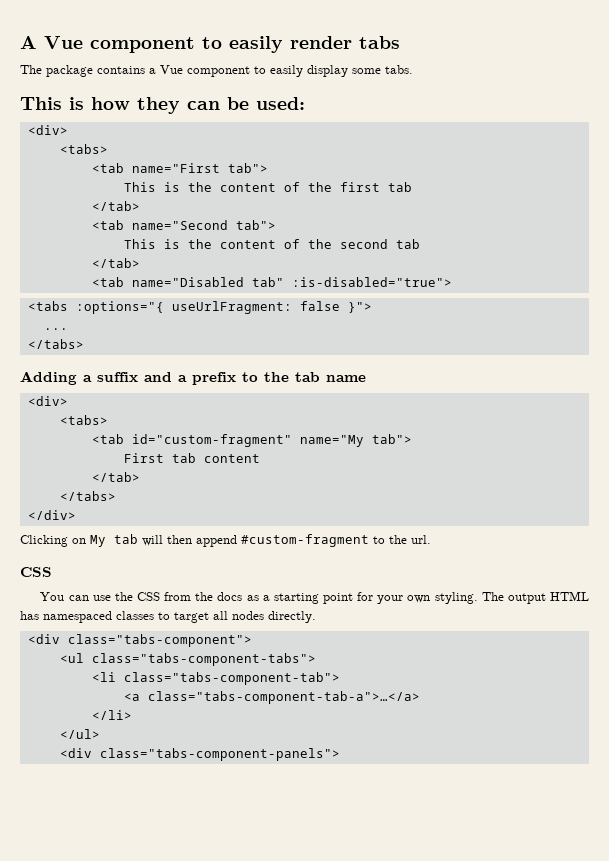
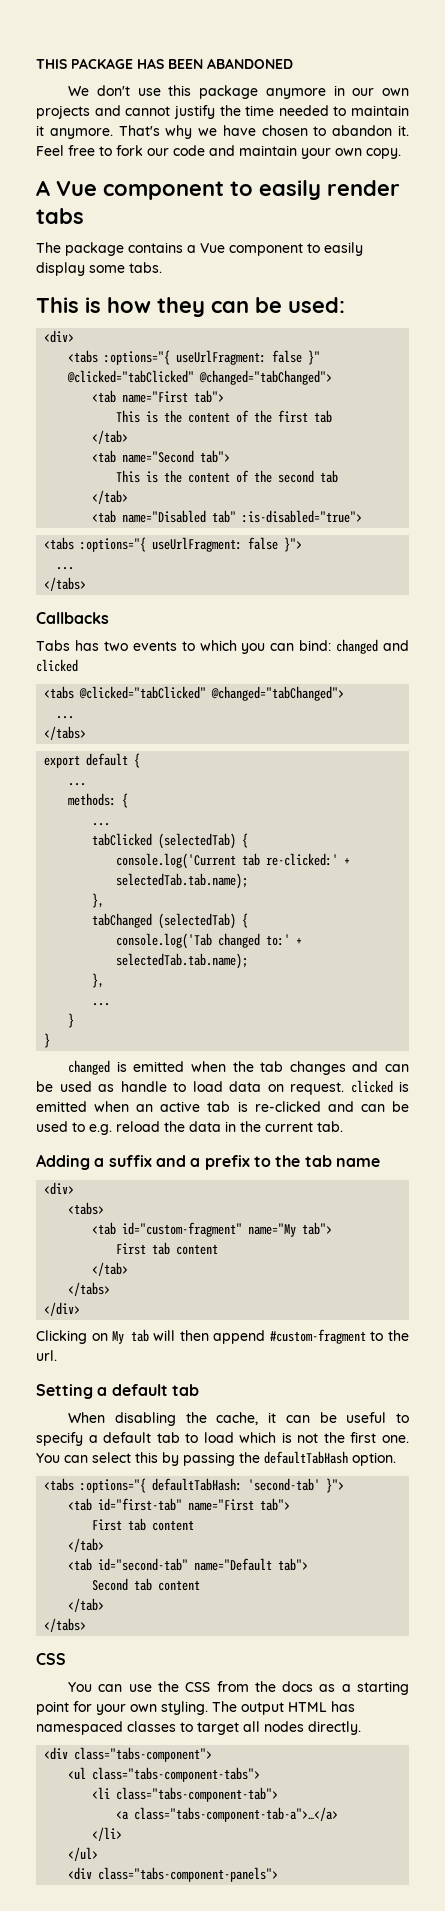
(20, 42) none -> [36,58,293,69] [68,85,409,99] [36,105,409,119] [36,125,409,139] [36,145,401,159] THIS PACKAGE HAS BEEN ABANDONED // We don't use this package anymore in our own projects and cannot justify the time needed to maintain it anymore. That's why we have chosen to abandon it. Feel free to fork our code and maintain your own copy. //
[59,144,108,154] <tabs> -> [68,350,321,365] [67,370,333,385] <tabs :options="{ useUrlFragment: false }" @clicked="tabClicked" @changed="tabChanged">
(84, 344) none -> [36,612,109,624] [36,639,409,654] [36,659,78,672] [44,686,345,701] [56,716,75,719] [44,726,87,740] [44,753,141,768] [68,783,87,786] [68,793,129,808] [92,823,111,826] [92,833,249,849] [116,853,351,869] [116,873,249,889] [92,893,105,908] [92,913,249,929] [116,933,303,949] [116,953,249,969] [92,973,105,988] [92,1003,111,1006] [68,1013,75,1028] [44,1033,51,1048] [68,1060,409,1075] [36,1080,409,1095] [36,1101,409,1112] [36,1121,343,1135] // Callbacks // Tabs has two events to which you can bind: changed and clicked // <tabs @clicked="tabClicked" @changed="tabChanged"> // ... // </tabs> // export default { // ... // methods: { // ... // tabClicked (selectedTab) { // console.log('Current tab re-clicked:' + selectedTab.tab.name); // }, // tabChanged (selectedTab) { // console.log('Tab changed to:' + selectedTab.tab.name); // }, // ... // } // } // changed is emitted when the tab changes and can be used as handle to load data on request. clicked is emitted when an active tab is re-clicked and can be used to e.g. reload the data in the current tab.
(431, 539) none -> [36,1384,199,1399] [68,1412,409,1426] [36,1432,409,1446] [36,1451,396,1466] [44,1478,345,1493] [68,1498,291,1511] [92,1518,195,1531] [68,1538,105,1552] [68,1558,309,1571] [92,1578,201,1591] [68,1598,105,1612] [44,1618,87,1632] // Setting a default tab // When disabling the cache, it can be useful to specify a default tab to load which is not the first one. You can select this by passing the defaultTabHash option. // <tabs :options="{ defaultTabHash: 'second-tab' }"> // <tab id="first-tab" name="First tab"> // First tab content // </tab> // <tab id="second-tab" name="Default tab"> // Second tab content // </tab> // </tabs>

